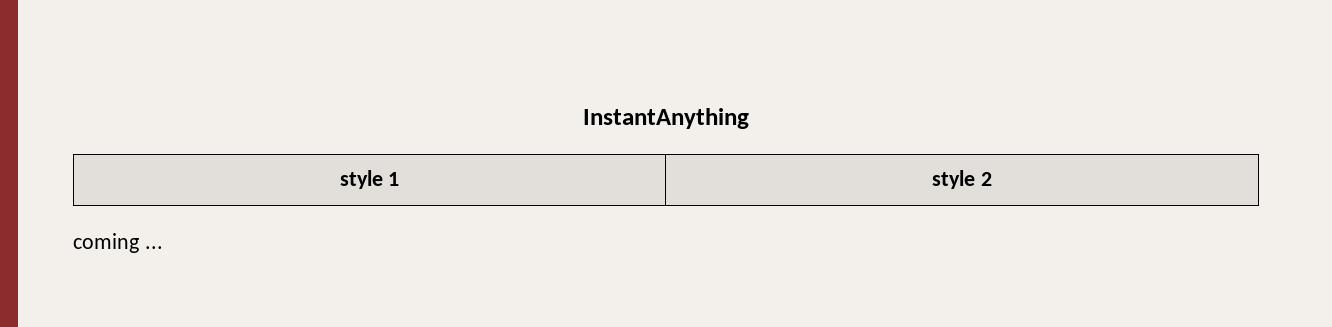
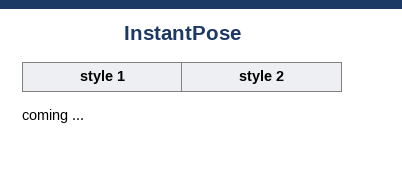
[583,108,749,129] InstantAnything -> [123,26,241,40] InstantPose

